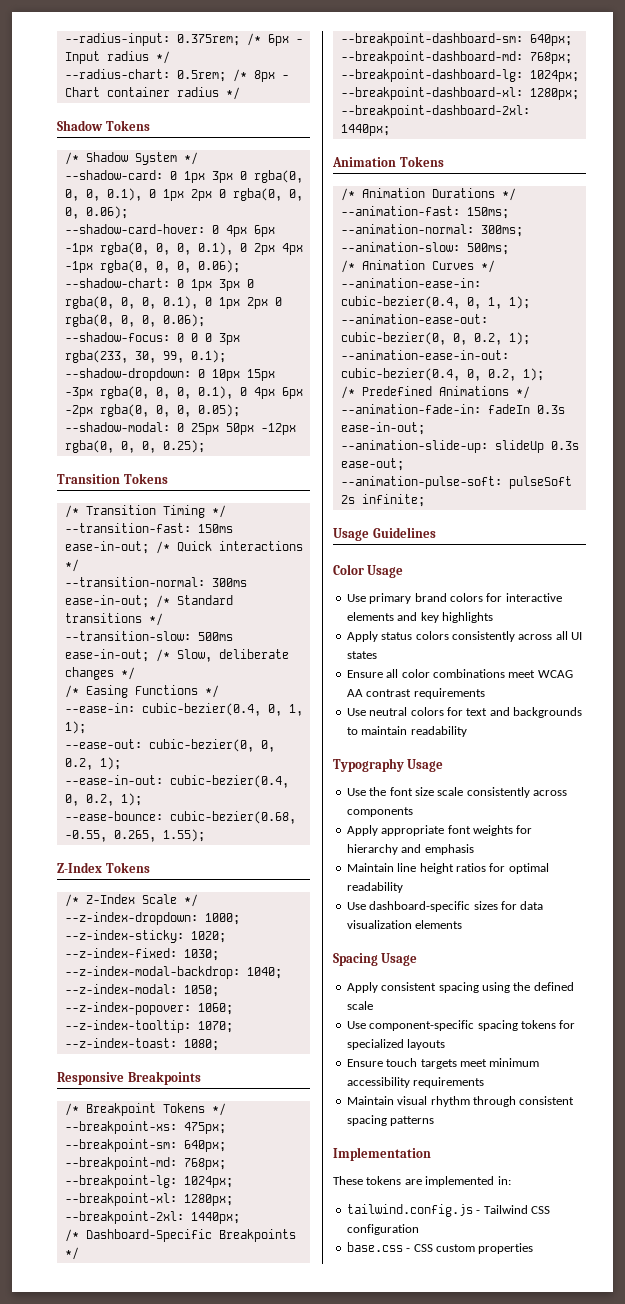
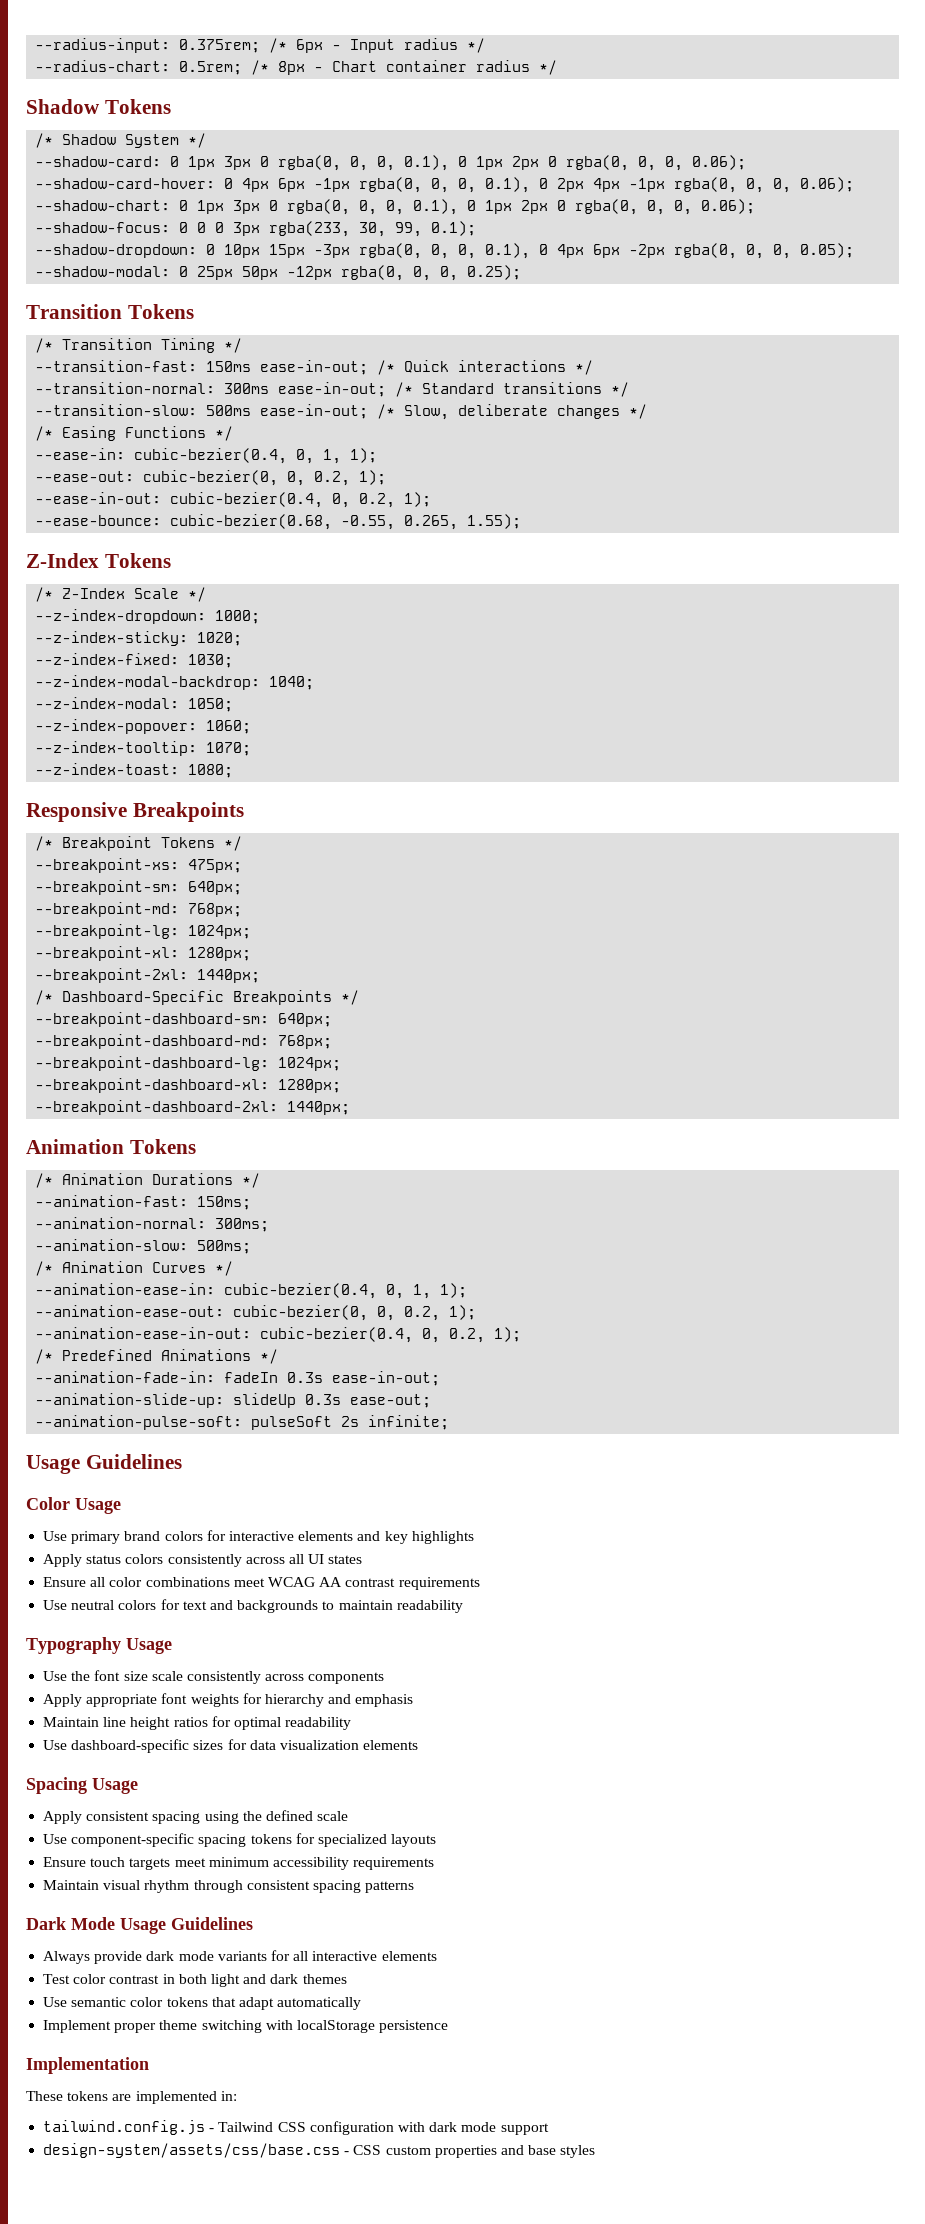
(435, 1121) none -> [26,1917,253,1934] [43,1950,437,1964] [43,1974,347,1987] [43,1997,362,2010] [43,2020,449,2033] // Dark Mode Usage Guidelines // Always provide dark mode variants for all interactive elements // Test color contrast in both light and dark themes // Use semantic color tokens that adapt automatically // Implement proper theme switching with localStorage persistence
[346,1242,403,1252] // base.css -> [397,2122,549,2135] [43,2143,341,2158] with dark mode support // design-system/assets/css/base.css
(534, 1248) none -> [500,2145,596,2158] and base styles

